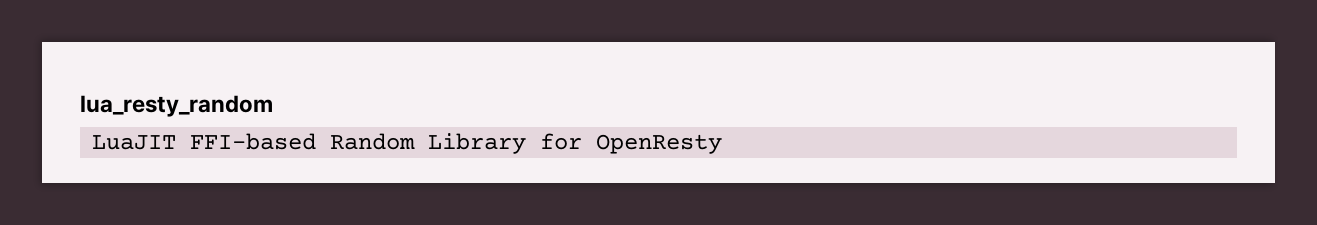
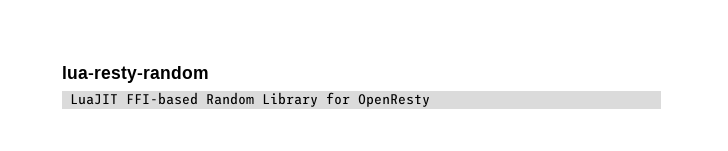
[80,95,273,117] lua_resty_random -> [62,66,209,83] lua-resty-random

